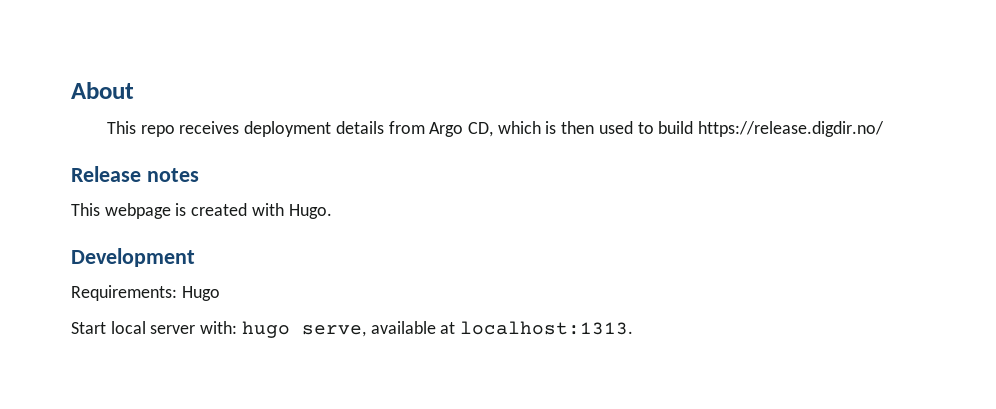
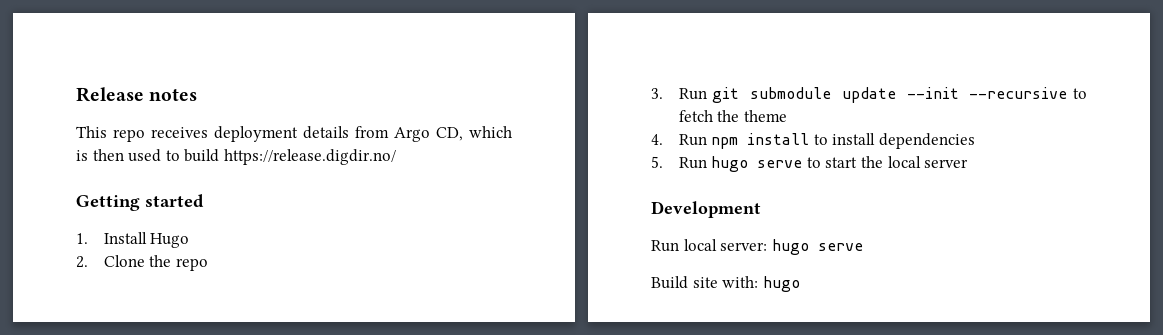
[71,82,134,99] About -> [76,87,198,102] Release notes
[71,166,199,182] [71,203,332,219] [71,248,195,267] [71,285,220,301] [71,321,634,338] Release notes // This webpage is created with Hugo. // Development // Requirements: Hugo // Start local server with: hugo serve, available at localhost:1313. -> [76,194,204,211] [76,232,190,248] [76,255,208,271] [651,87,1087,103] [678,110,787,122] [651,133,975,149] [651,156,969,172] [651,201,761,218] [651,239,863,255] [651,276,800,292] Getting started // 1. Install Hugo // 2. Clone the repo // 3. Run git submodule update --init --recursive to fetch the theme // 4. Run npm install to install dependencies // 5. Run hugo serve to start the local server // Development // Run local server: hugo serve // Build site with: hugo

